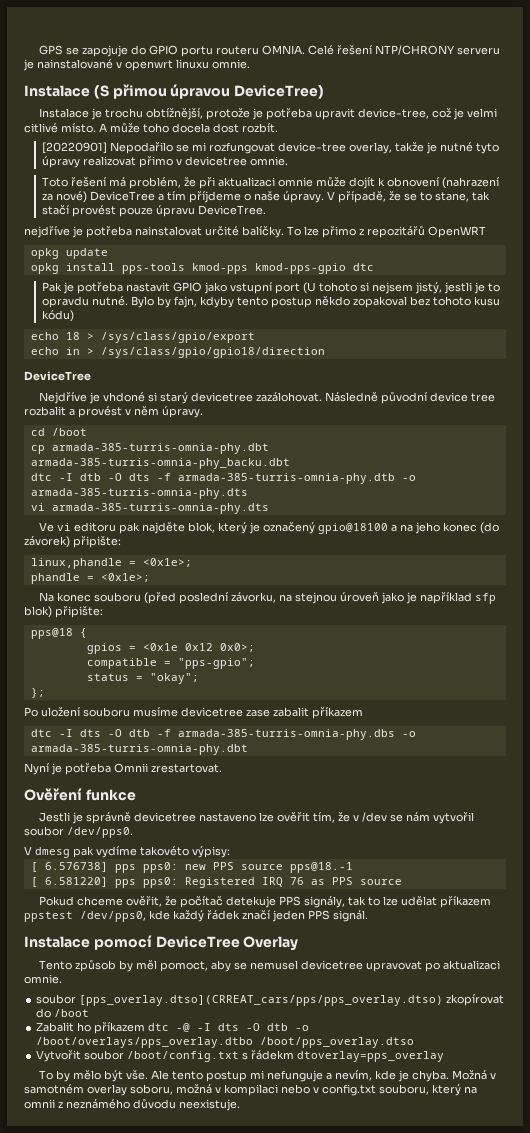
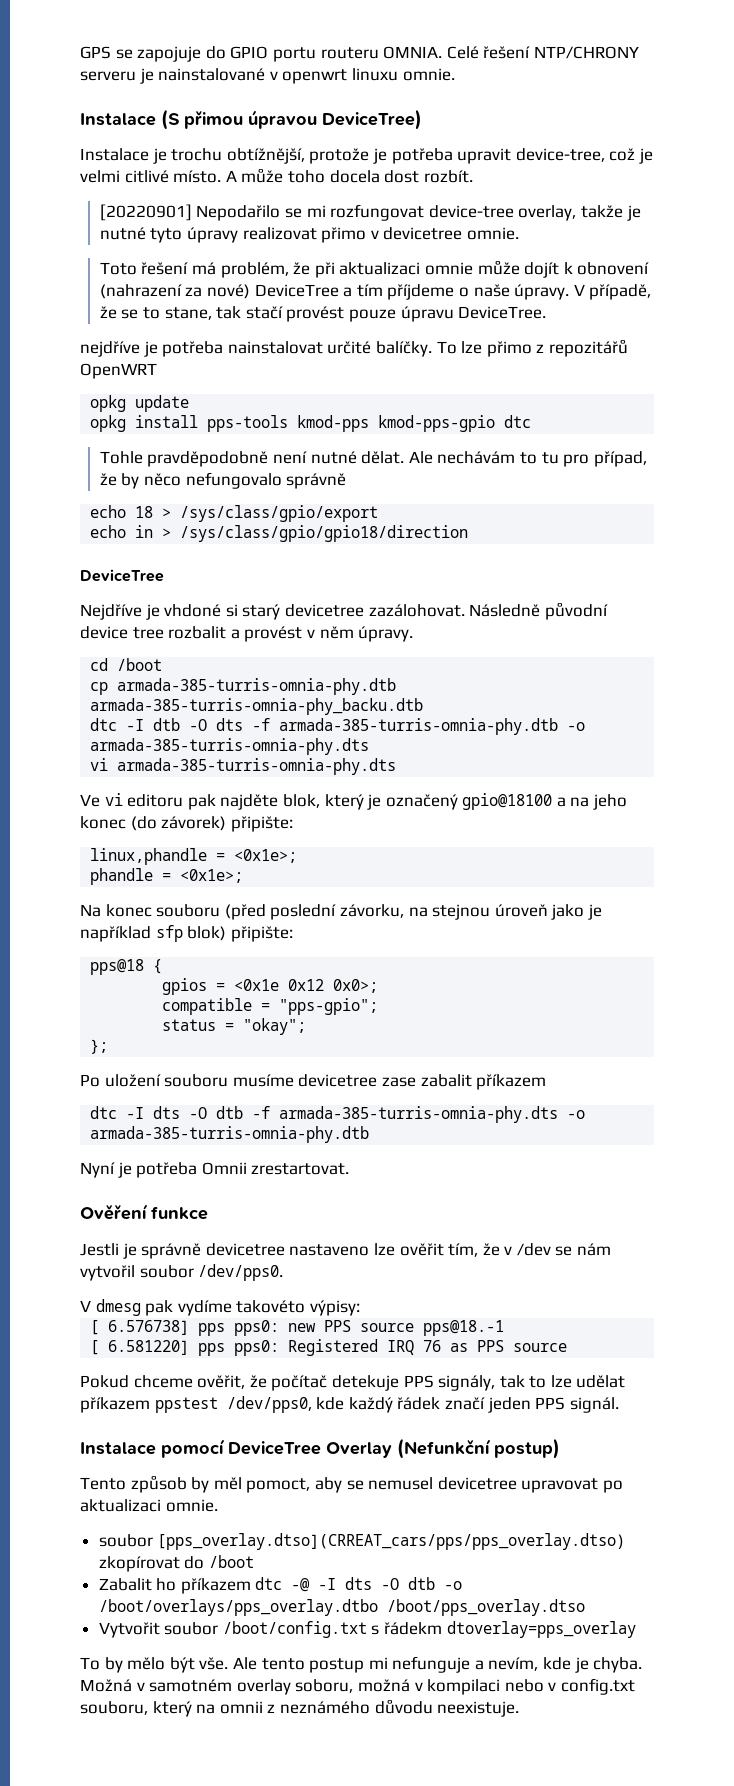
[41,282,500,294] [41,296,500,308] [41,310,74,322] Pak je potřeba nastavit GPIO jako vstupní port (U tohoto si nejsem jistý, jestli je to opravdu nutné. Bylo by fajn, kdyby tento postup někdo zopakoval bez tohoto kusu kódu) -> [99,451,647,467] [99,472,347,489] Tohle pravděpodobně není nutné dělat. Ale nechávám to tu pro případ, že by něco nefungovalo správně
[51,443,269,454] [30,458,290,469] armada-385-turris-omnia-phy.dbt armada-385-turris-omnia-phy_backu.dbt -> [117,678,397,695] [90,698,424,715] armada-385-turris-omnia-phy.dtb armada-385-turris-omnia-phy_backu.dtb
[177,729,416,740] [30,744,248,755] armada-385-turris-omnia-phy.dbs -o armada-385-turris-omnia-phy.dbt -> [279,1106,586,1123] [90,1126,370,1143] armada-385-turris-omnia-phy.dts -o armada-385-turris-omnia-phy.dtb
(299, 943) none -> [397,1438,560,1459] (Nefunkční postup)

